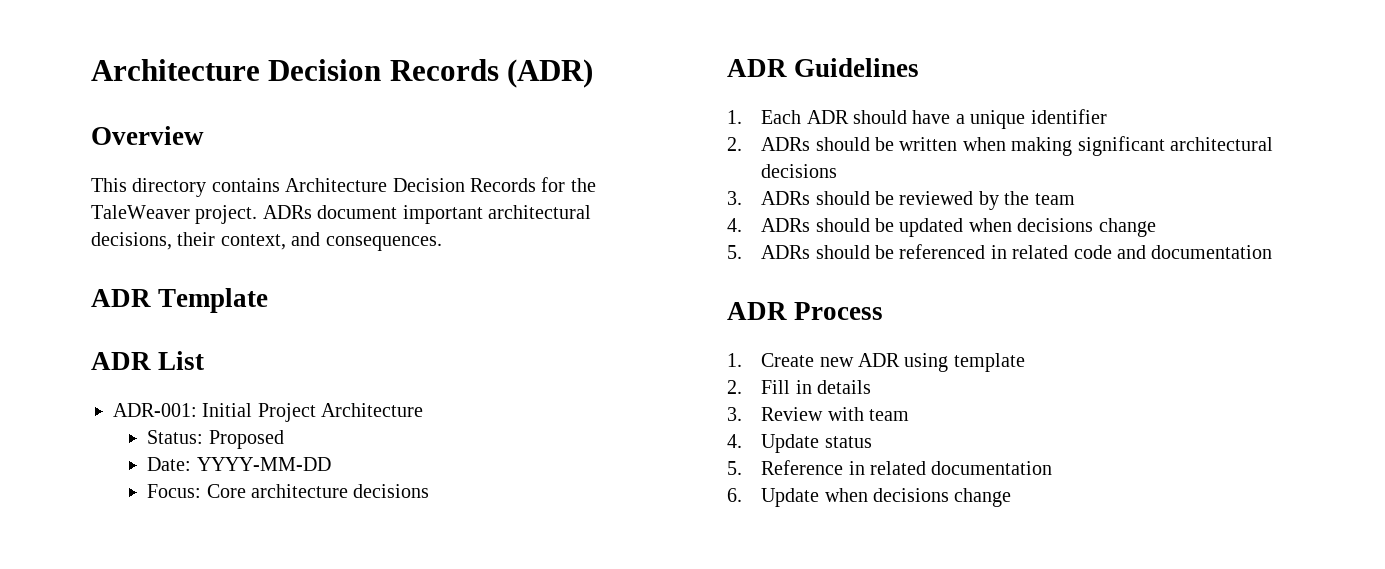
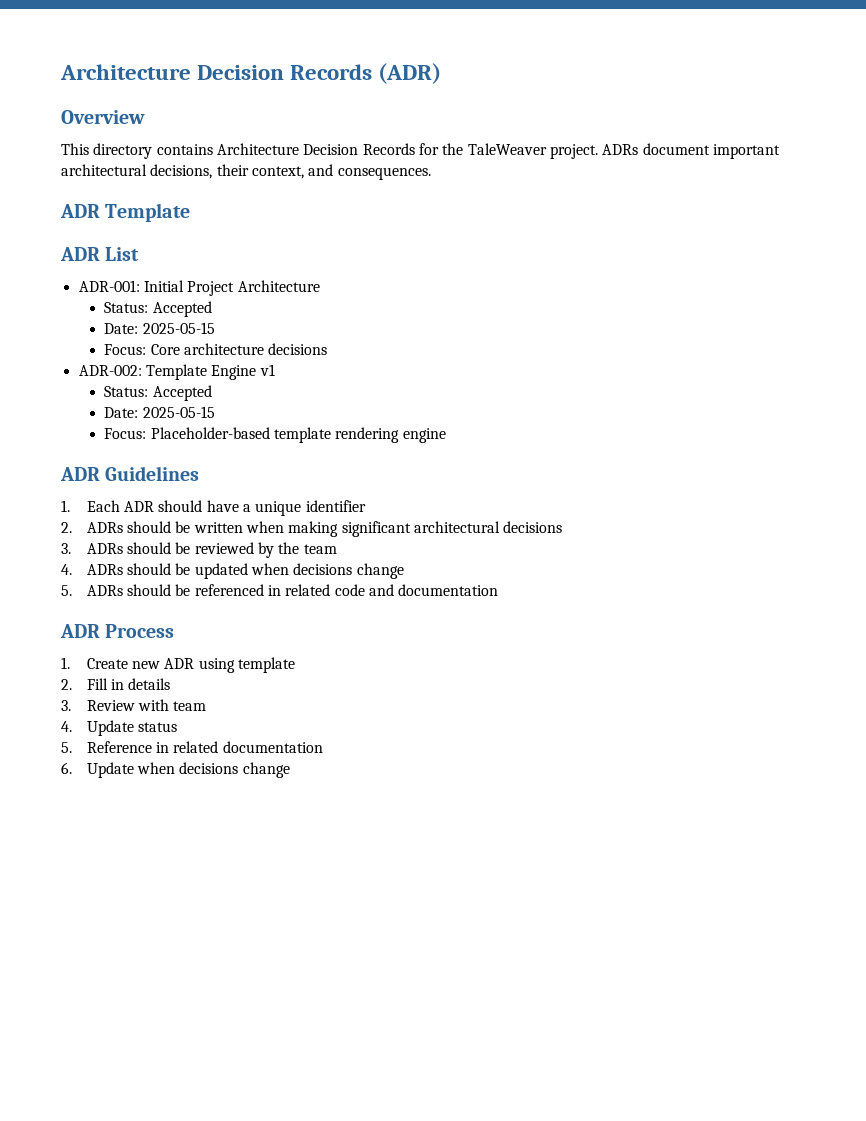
[208,430,284,449] [147,457,331,471] Proposed // Date: YYYY-MM-DD -> [152,301,212,317] [104,322,215,334] Accepted // Date: 2025-05-15
(430, 491) none -> [78,364,275,380] [104,385,212,401] [104,406,215,418] [104,427,446,443] // ADR-002: Template Engine v1 // Status: Accepted // Date: 2025-05-15 // Focus: Placeholder-based template rendering engine

